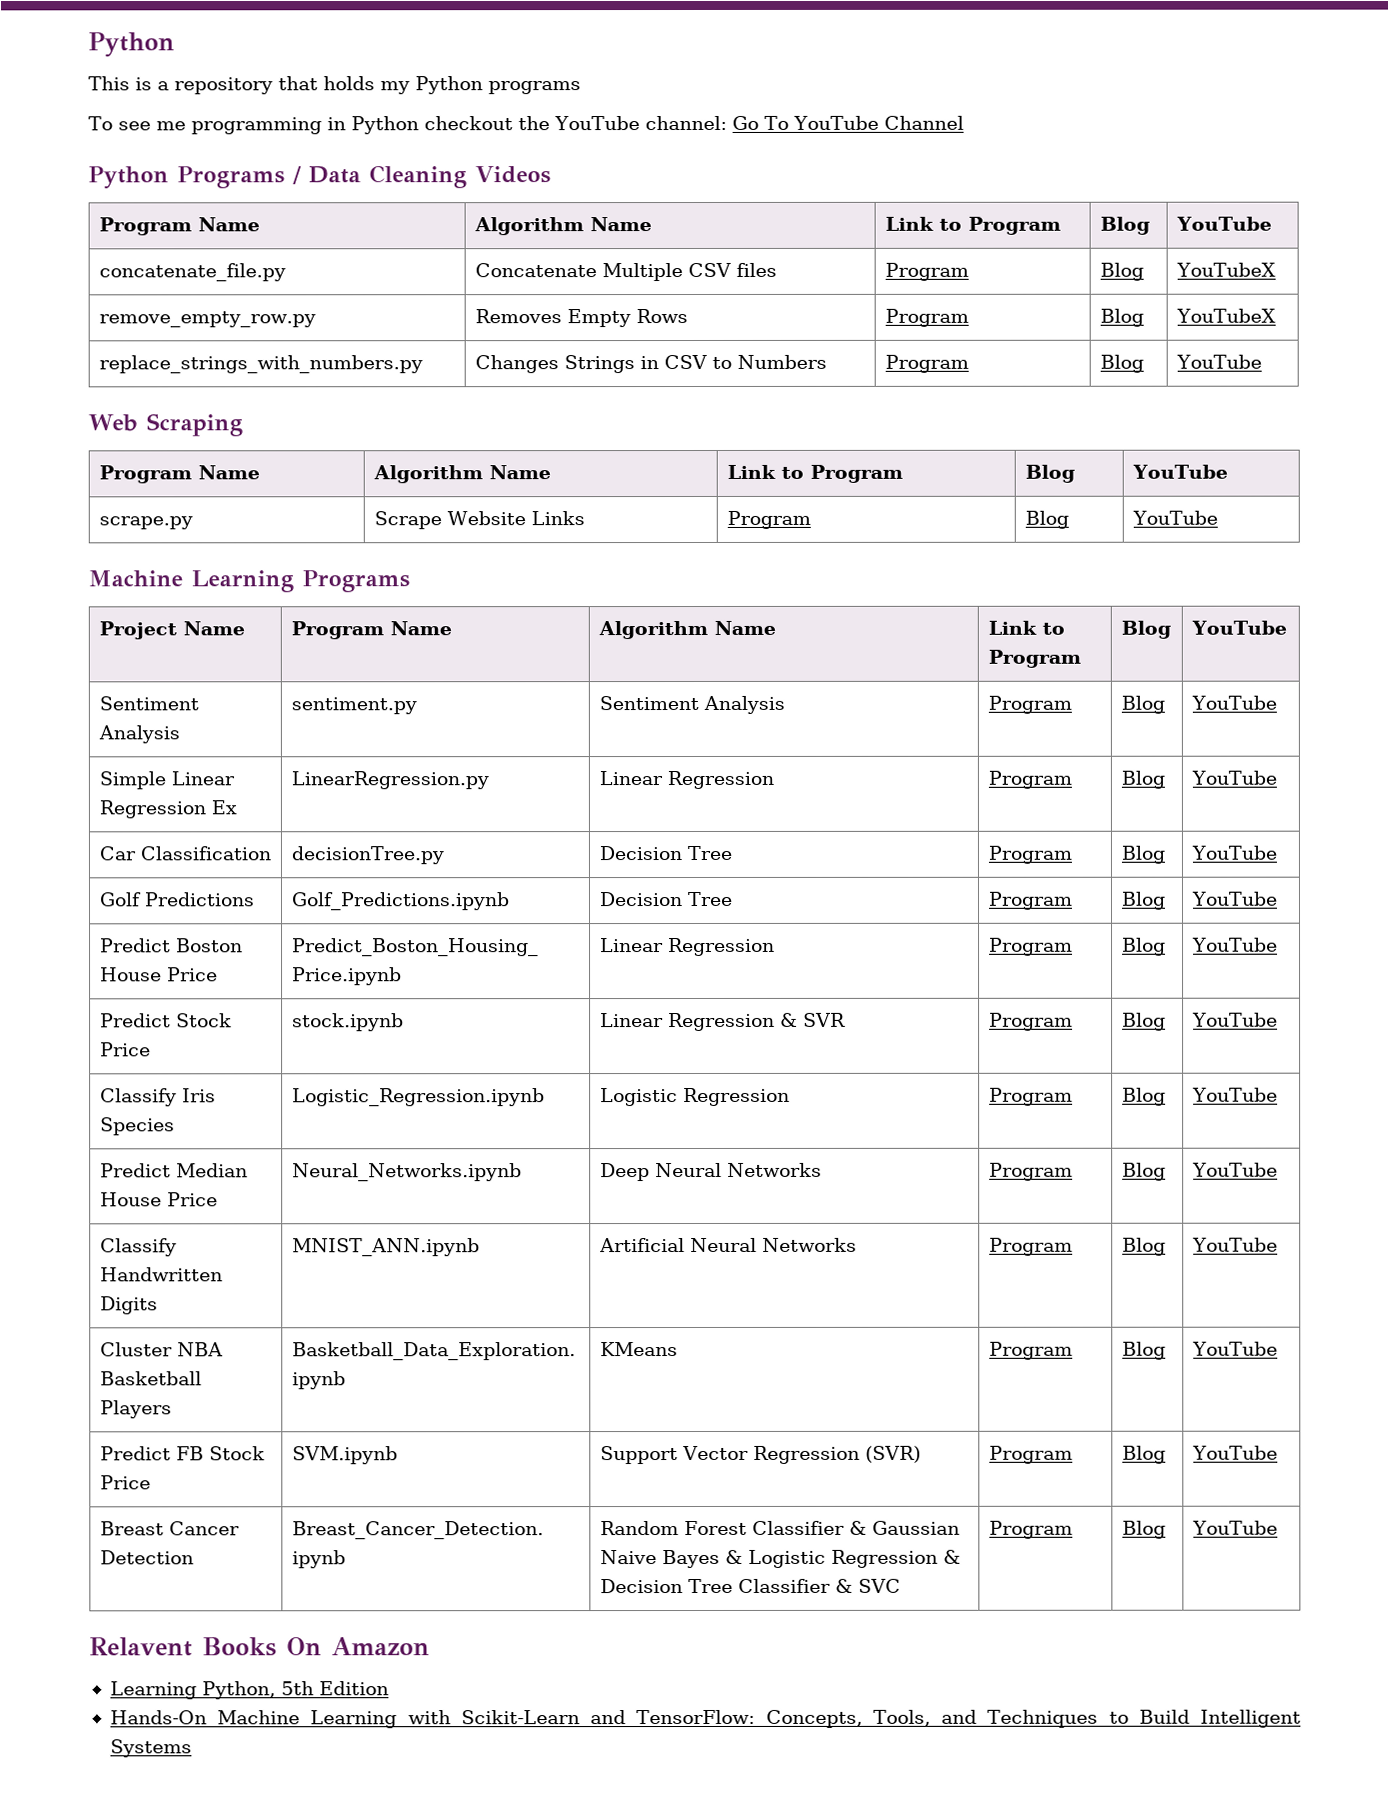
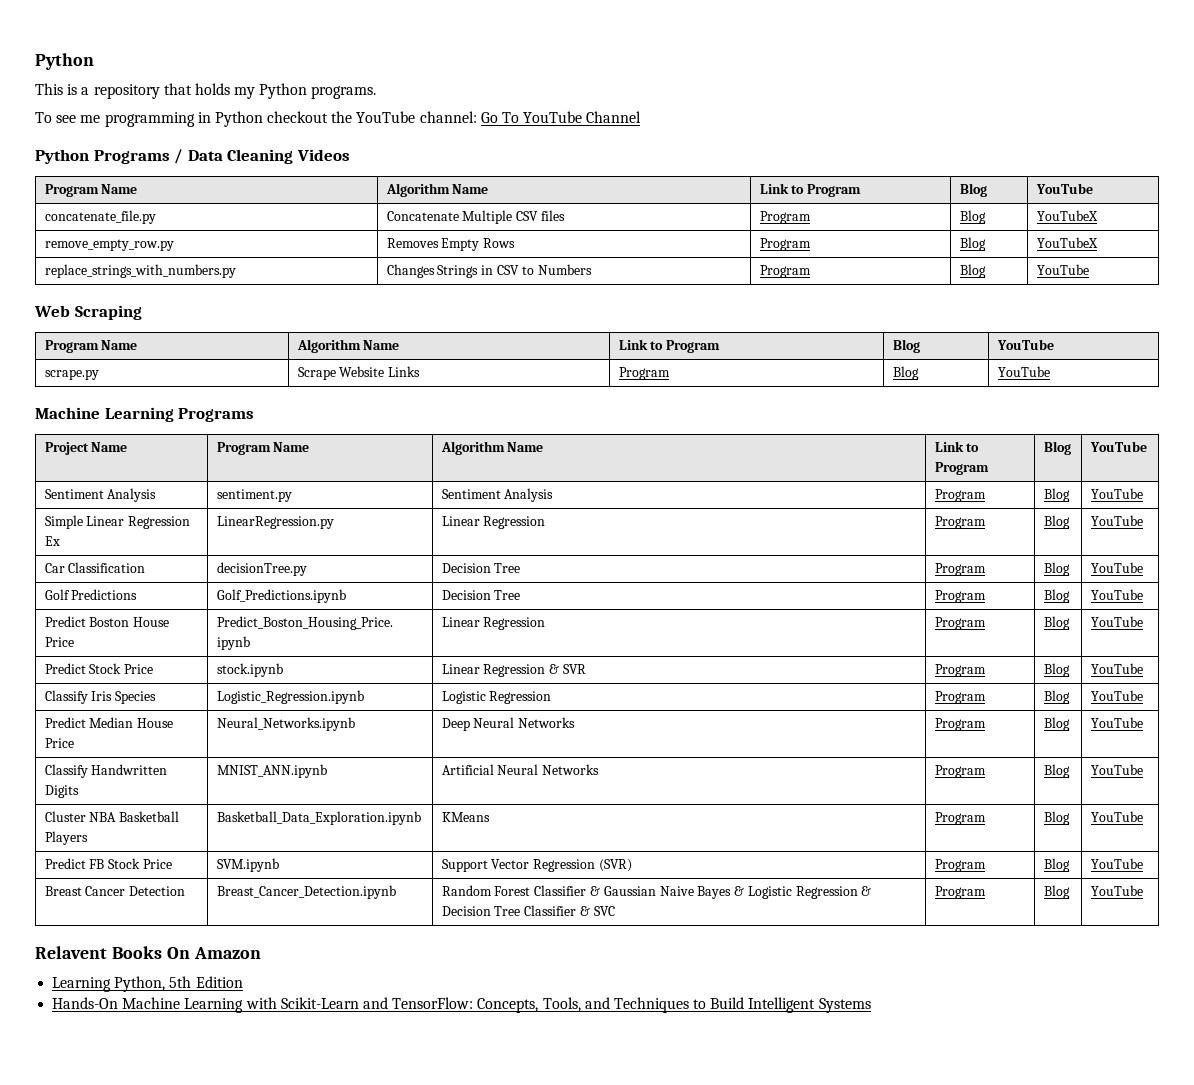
[488,81,581,95] programs -> [311,86,377,99] programs.

